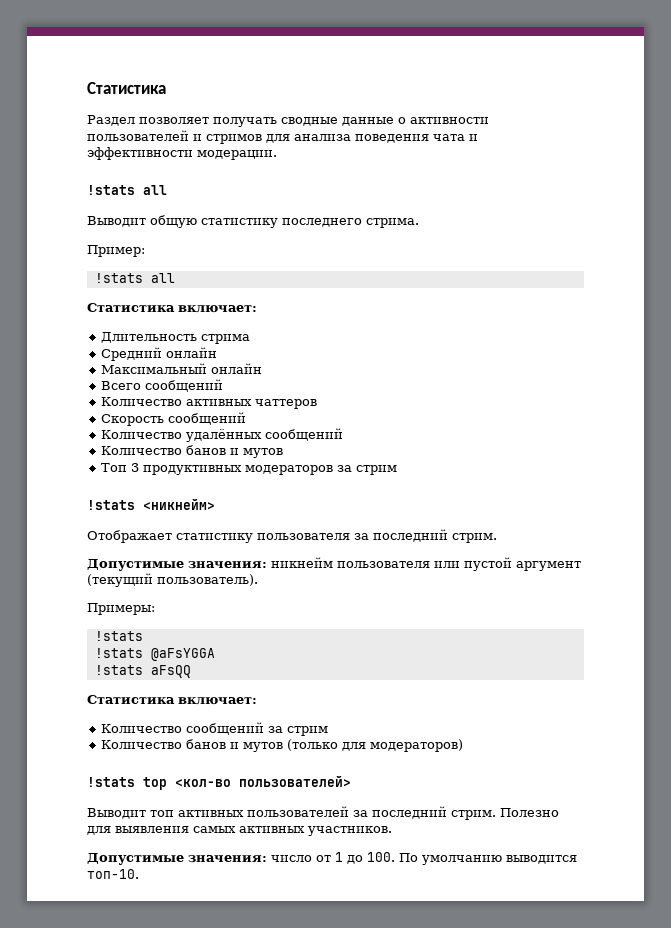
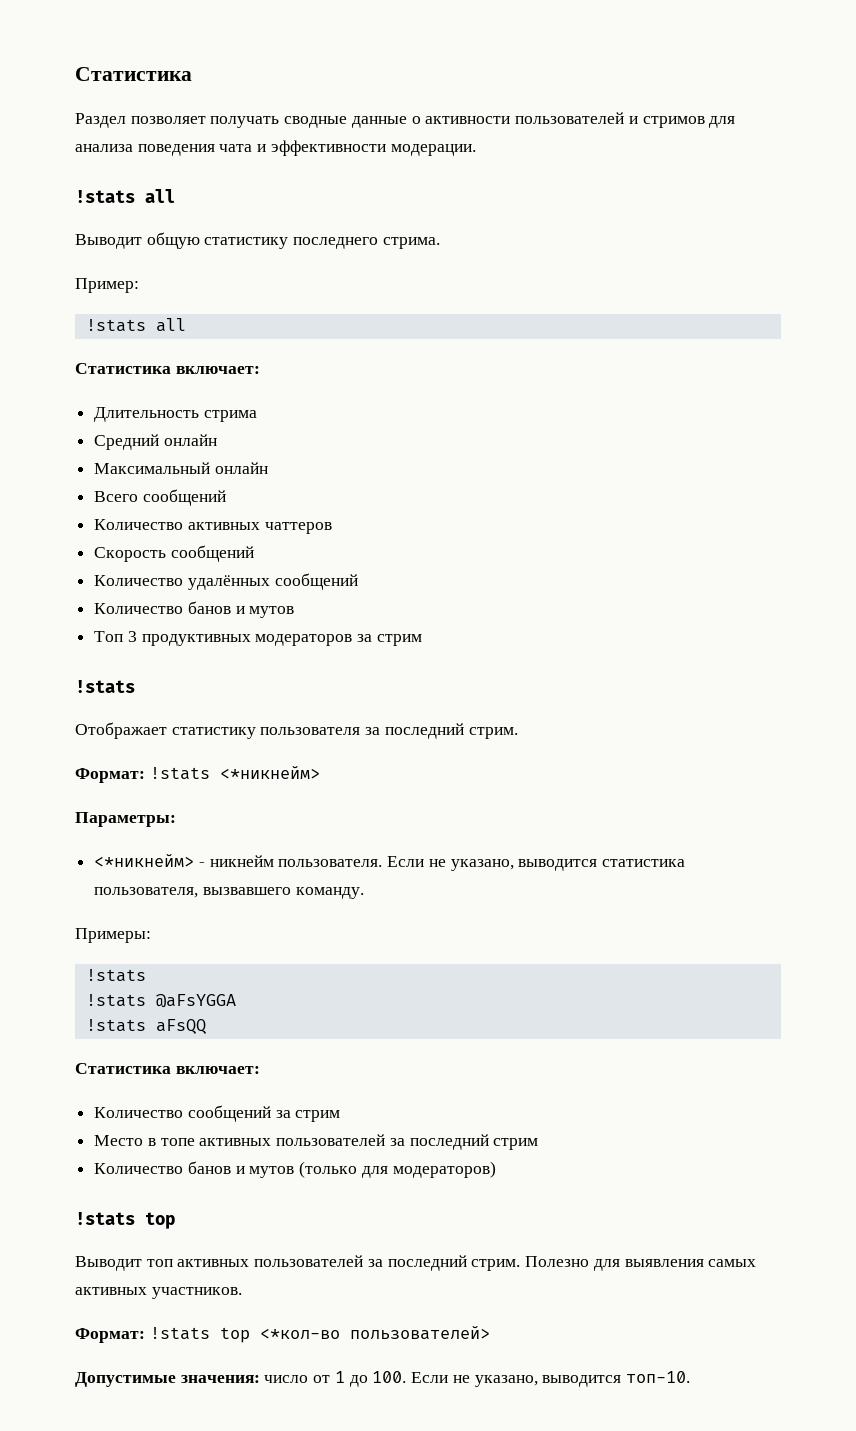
[143,499,215,510] <никнейм> -> (135, 686) none
[87,557,581,571] [87,573,258,587] Допустимые значения: никнейм пользователя или пустой аргумент (текущий пользователь). -> [75,766,320,783] [75,812,176,827] [94,854,686,871] [94,887,364,899] Формат: !stats <*никнейм> // Параметры: // <*никнейм> - никнейм пользователя. Если не указано, выводится статистика пользователя, вызвавшего команду.
(328, 731) none -> [94,1134,539,1150] // Место в топе активных пользователей за последний стрим
[175,776,351,787] <кол-во пользователей> -> (175, 1220) none
(392, 831) none -> [75,1326,490,1343] // Формат: !stats top <*кол-во пользователей>
[399,853,502,865] По умолчанию -> [411,1372,538,1387] Если не указано,

